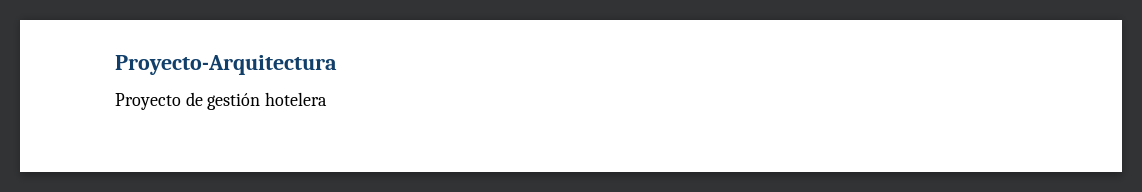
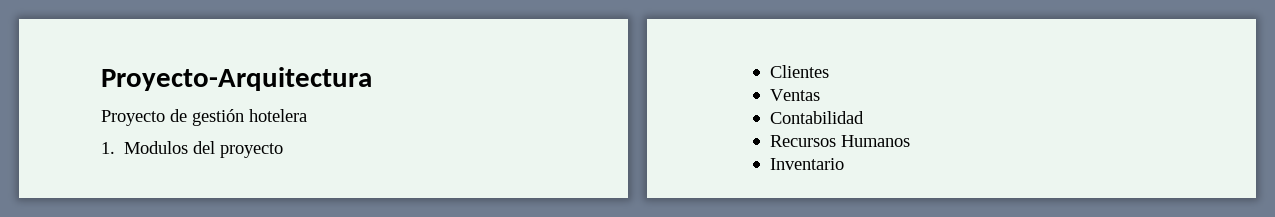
(328, 99) none -> [101,141,284,158] [769,65,829,78] [769,89,820,101] [769,111,864,124] [769,135,910,147] [769,158,844,170] // 1. Modulos del proyecto // Clientes // Ventas // Contabilidad // Recursos Humanos // Inventario

